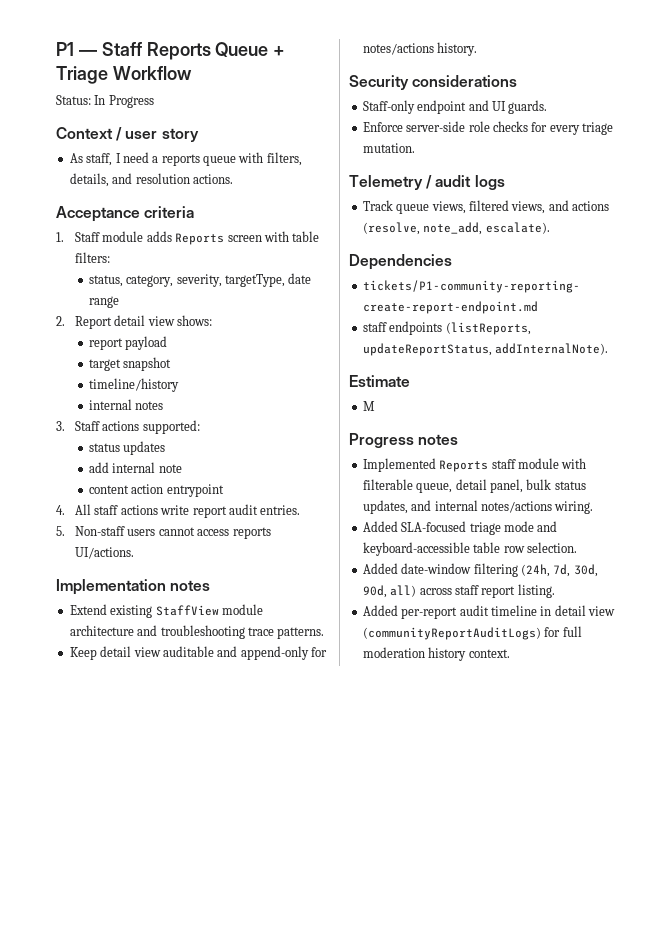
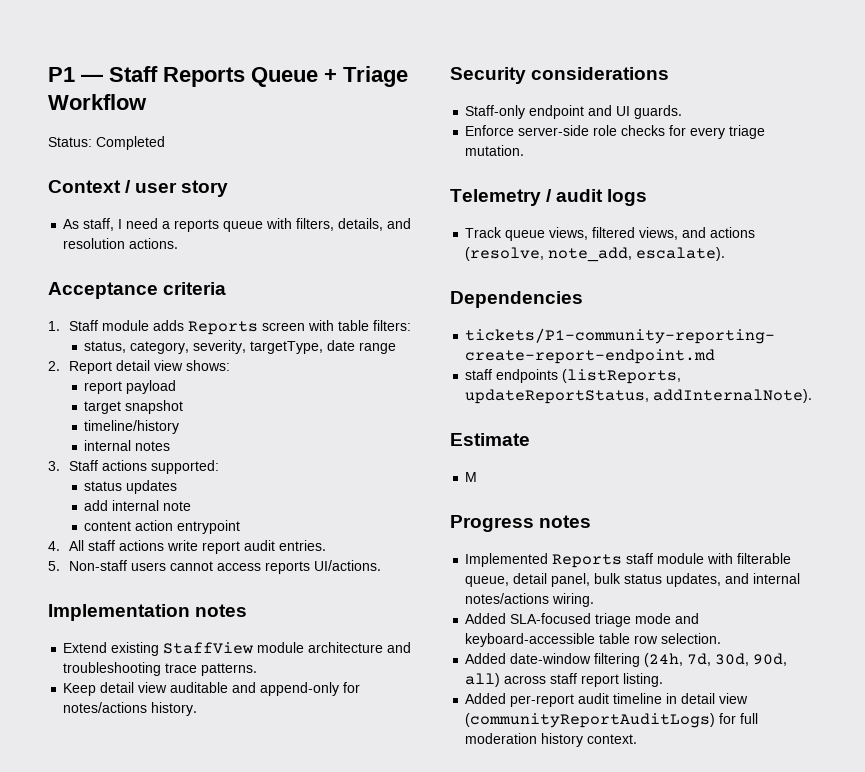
[94,95,154,108] In Progress -> [96,136,165,150] Completed

